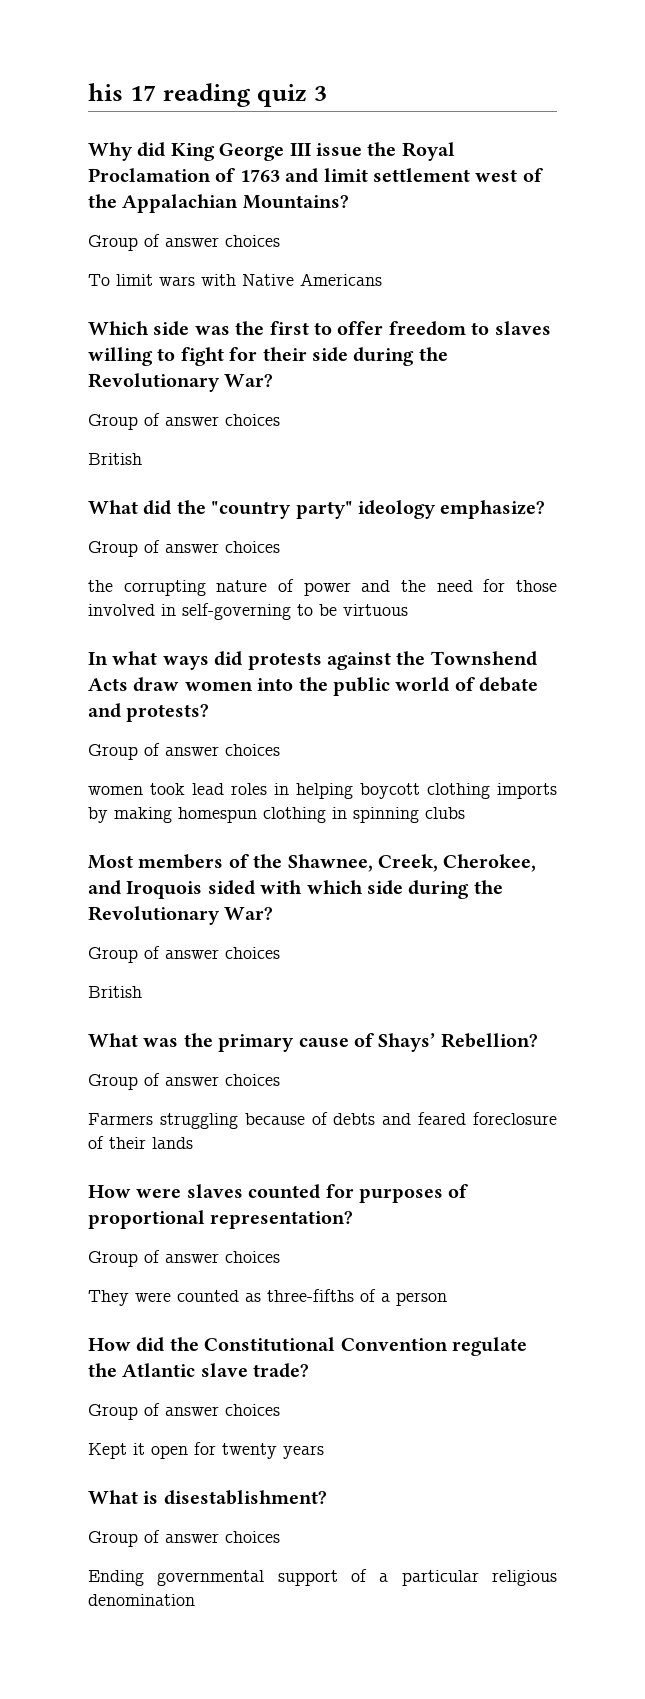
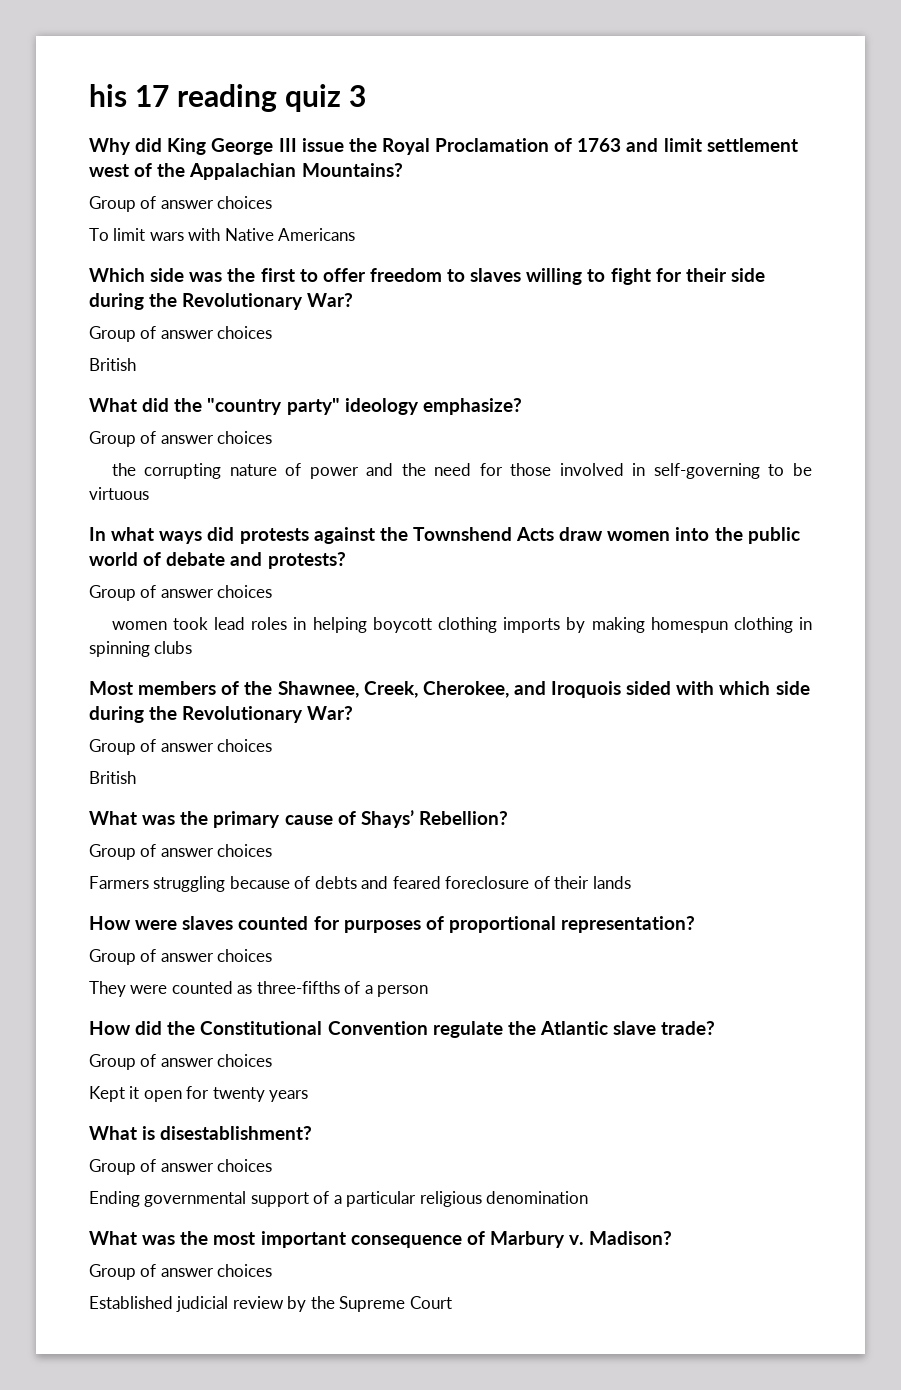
(195, 1600) none -> [89,1231,673,1248] [89,1264,273,1280] [89,1296,452,1312] // What was the most important consequence of Marbury v. Madison? // Group of answer choices // Established judicial review by the Supreme Court

